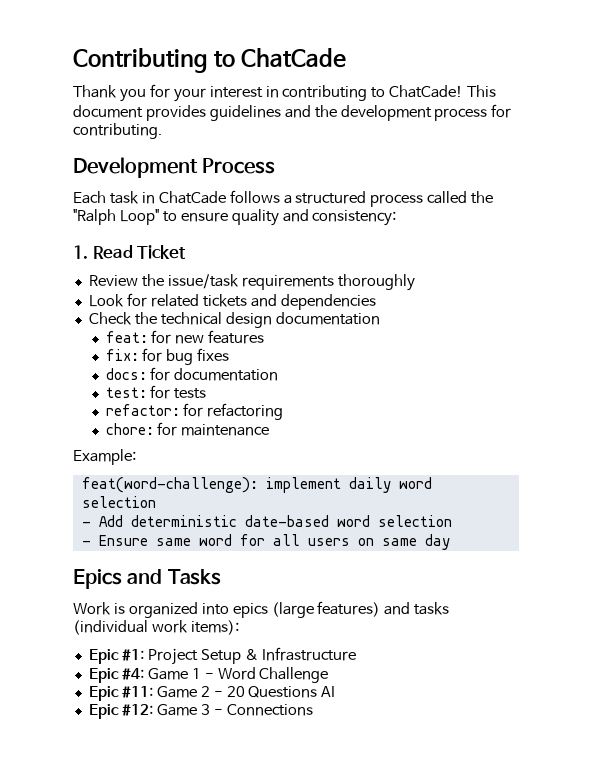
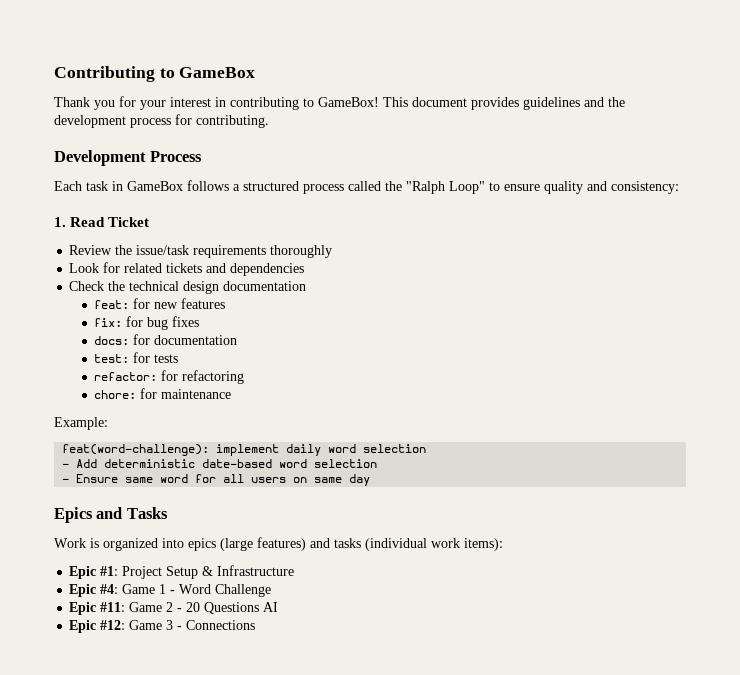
[241,48,347,68] ChatCade -> [179,67,256,78] GameBox
[389,85,464,98] ChatCade! -> [318,97,379,107] GameBox!
[158,191,226,204] ChatCade -> [127,181,183,191] GameBox

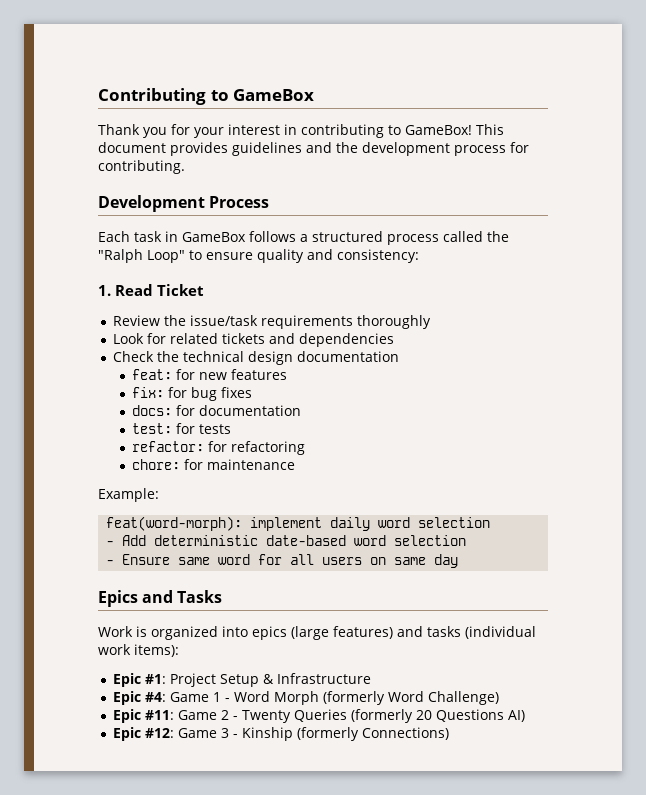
[62,444,210,456] feat(word-challenge): -> [106,516,243,531] feat(word-morph):
[215,584,272,597] Challenge -> [273,691,499,705] Morph (formerly Word Challenge)
(183, 610) none -> [241,709,413,723] Twenty Queries (formerly
[263,602,279,612] AI -> [507,710,525,722] AI)
[186,620,256,630] Connections -> [241,727,449,741] Kinship (formerly Connections)

